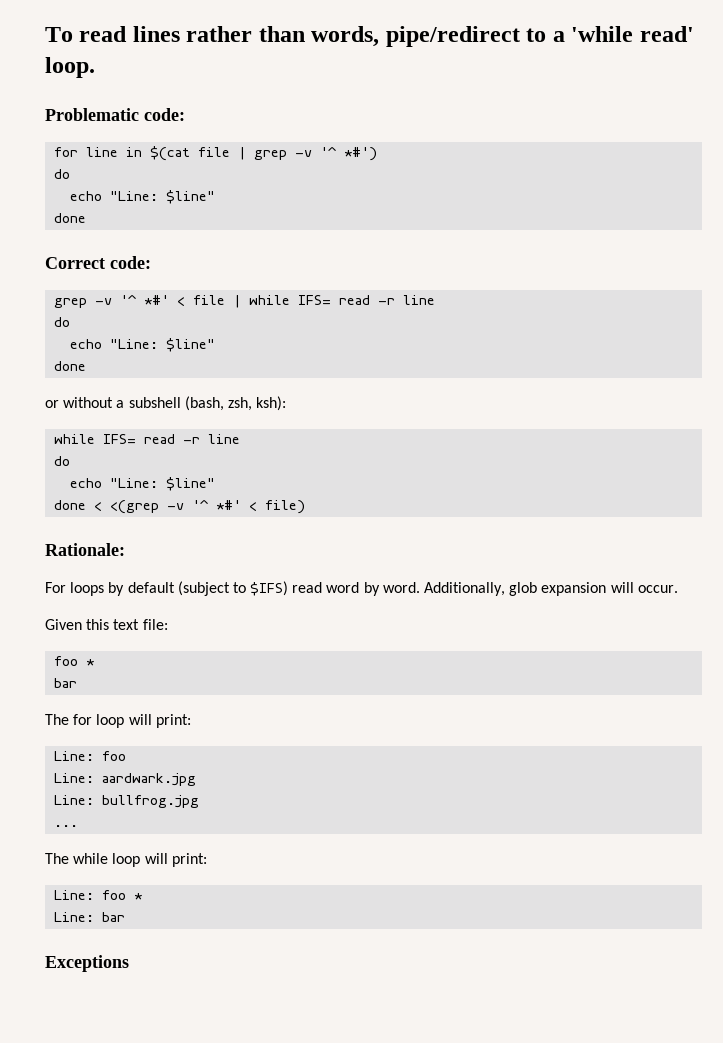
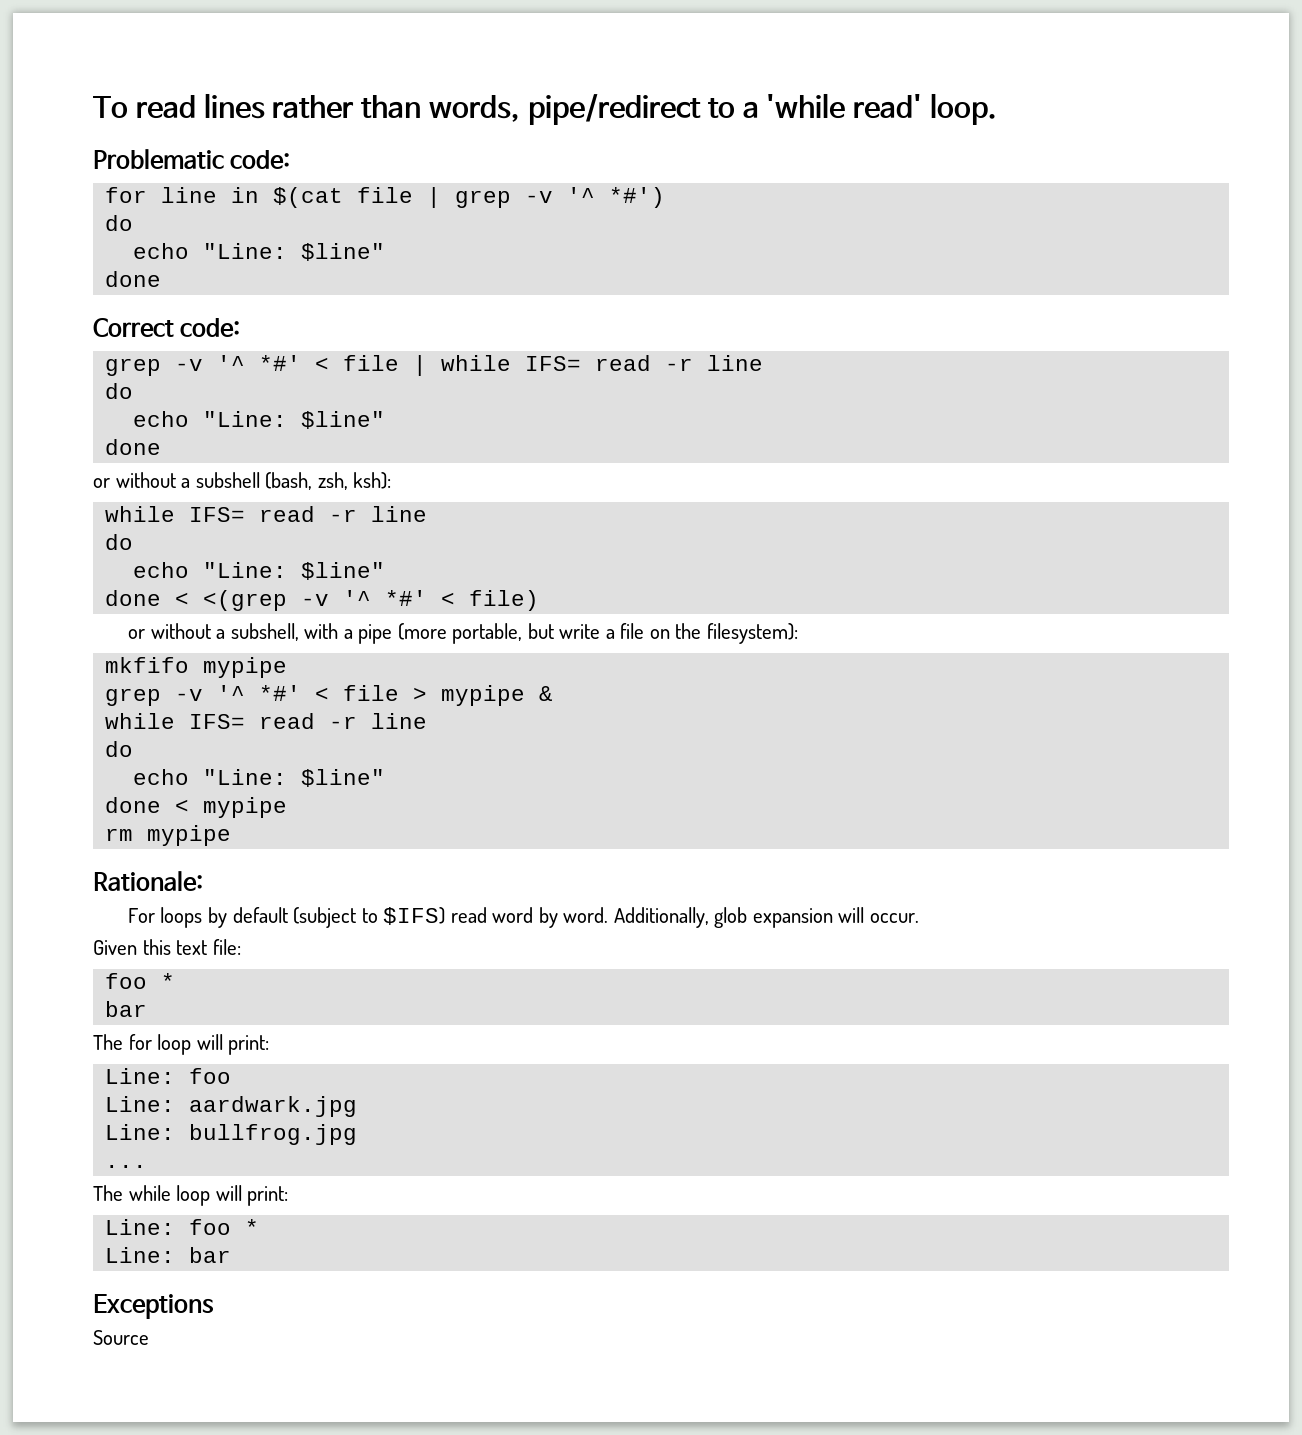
(306, 507) none -> [127,623,798,644] [105,657,288,678] [105,685,554,706] [105,713,428,729] [105,741,134,757] [133,769,386,787] [105,797,288,818] [105,825,232,846] // or without a subshell, with a pipe (more portable, but write a file on the filesystem): // mkfifo mypipe // grep -v '^ *#' < file > mypipe & // while IFS= read -r line // do // echo "Line: $line" // done < mypipe // rm mypipe
(129, 963) none -> [93,1330,149,1345] // Source

